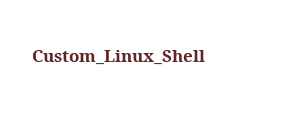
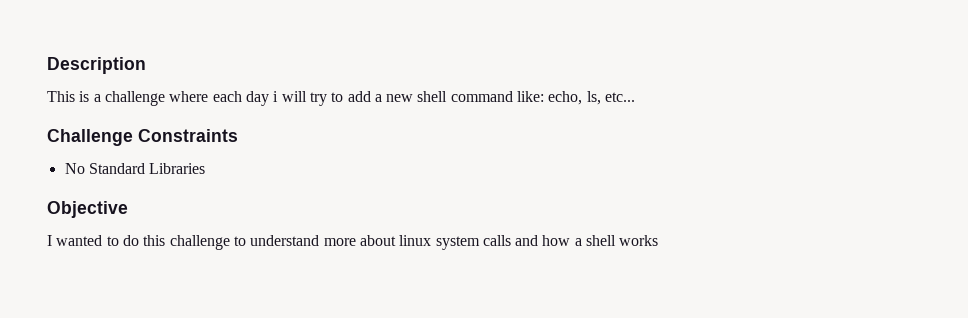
[32,50,205,65] Custom_Linux_Shell -> [47,57,146,74] [47,91,636,106] [47,129,238,146] [64,163,206,174] [47,201,128,218] [47,235,659,250] Description // This is a challenge where each day i will try to add a new shell command like: echo, ls, etc... // Challenge Constraints // No Standard Libraries // Objective // I wanted to do this challenge to understand more about linux system calls and how a shell works

